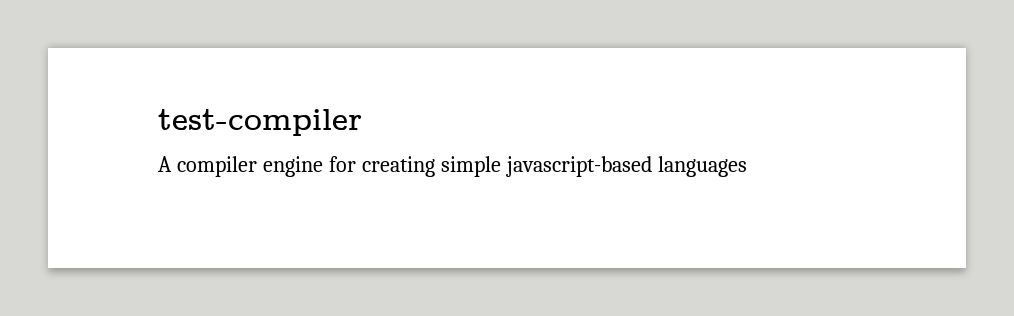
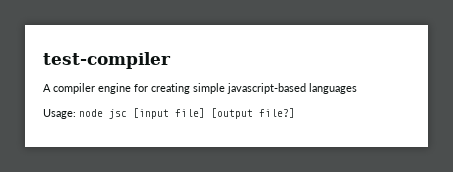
(747, 166) none -> [43,108,295,119] // Usage: node jsc [input file] [output file?]

